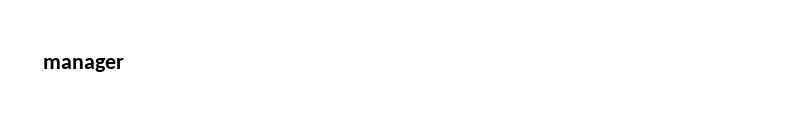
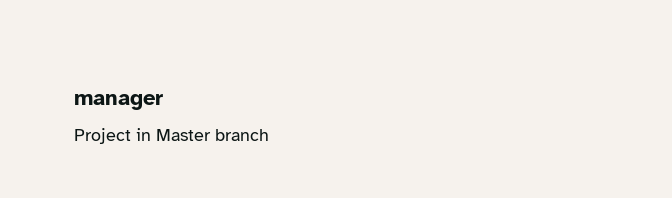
(124, 65) none -> [74,128,269,144] // Project in Master branch

